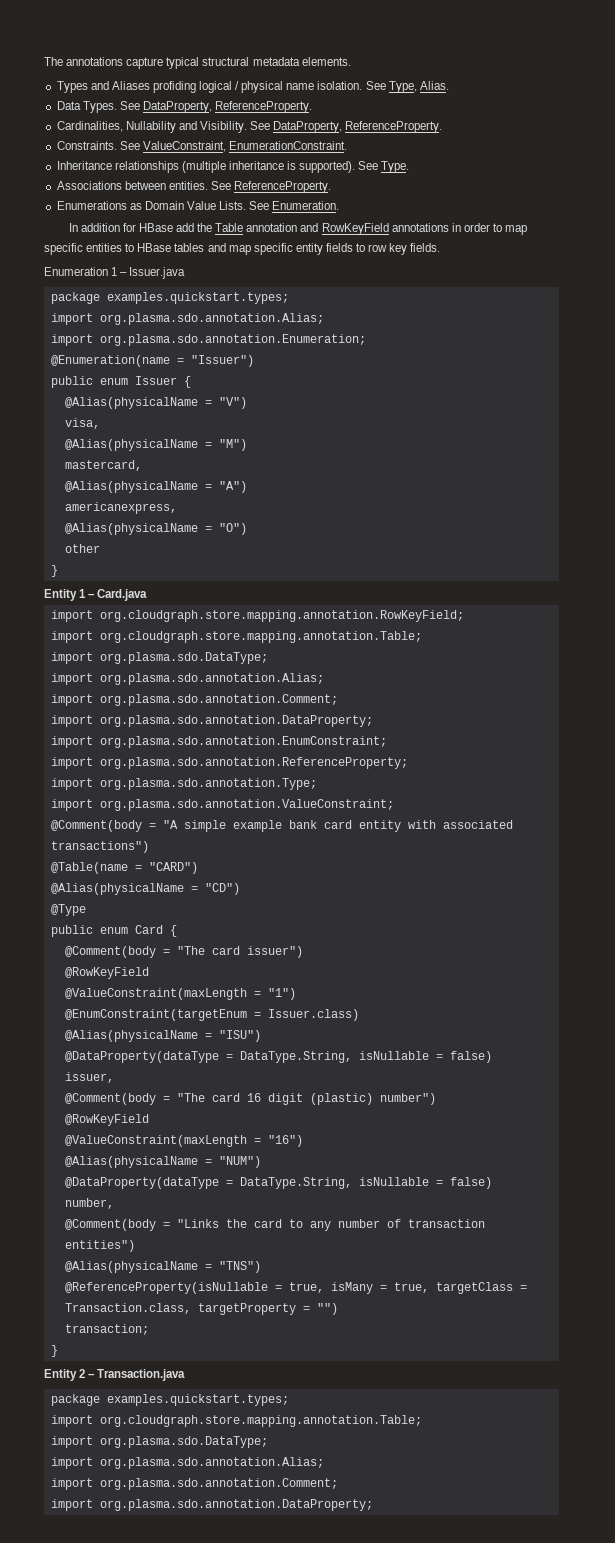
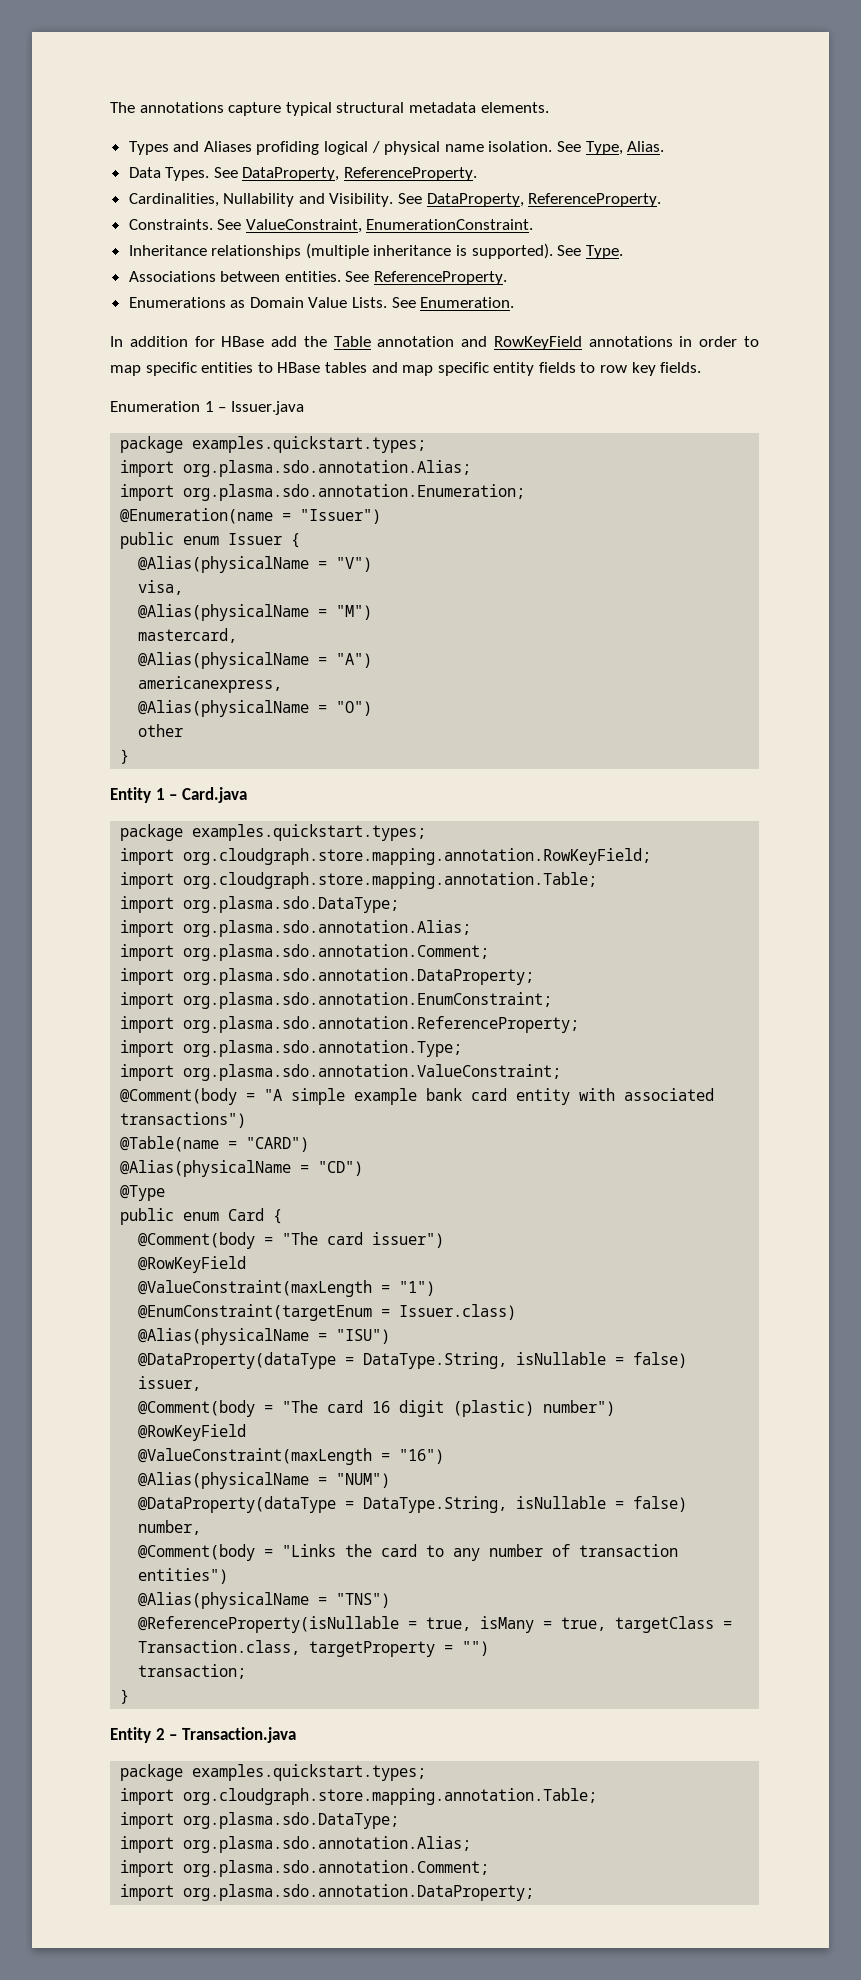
(148, 595) none -> [120,824,427,841] // package examples.quickstart.types;

